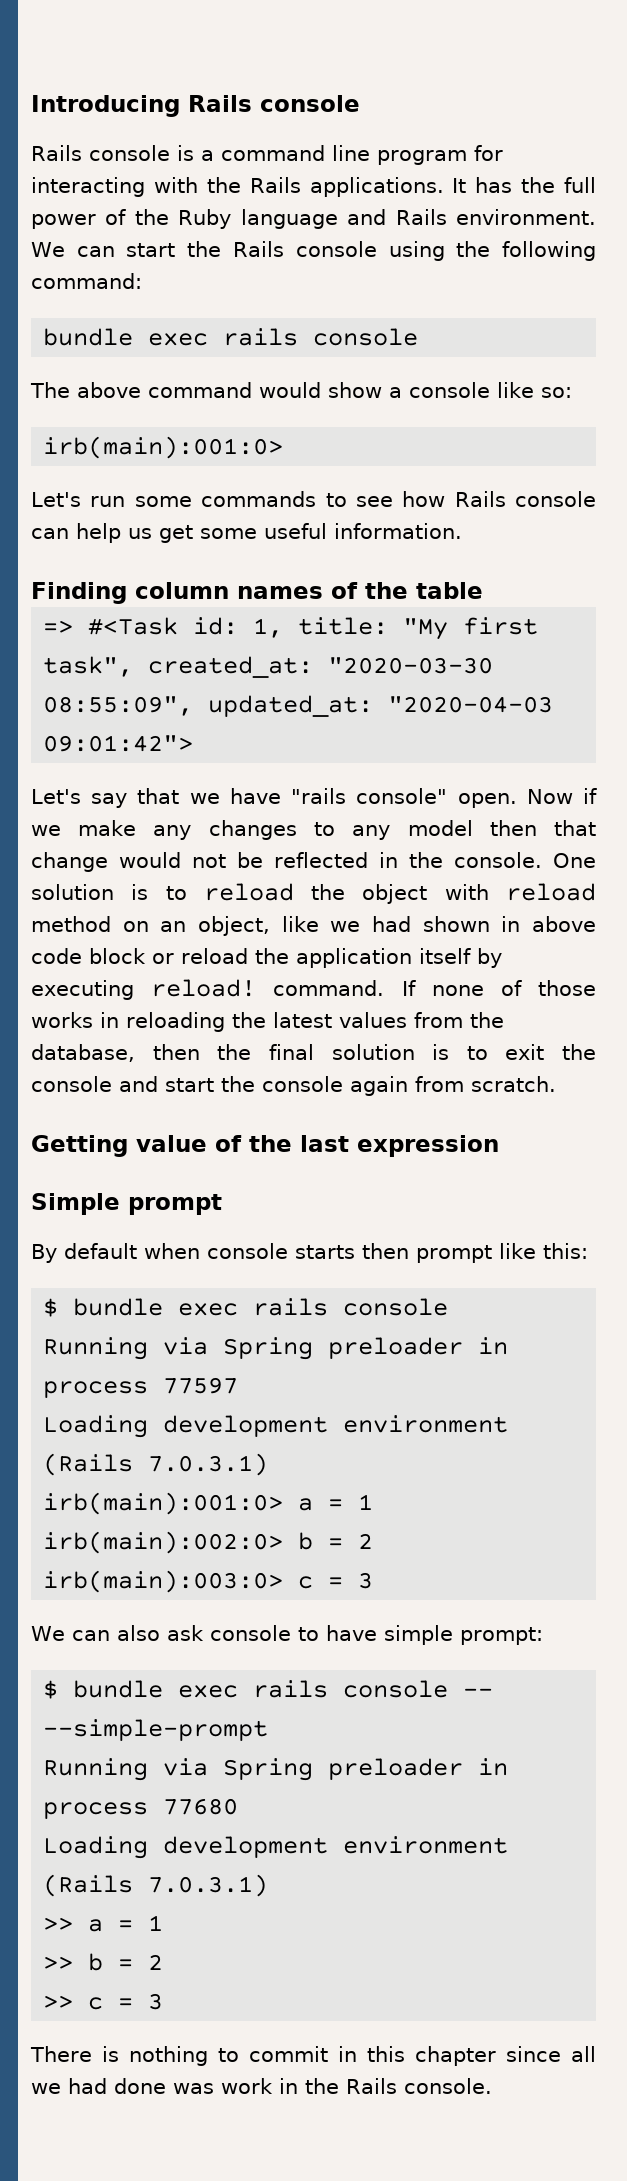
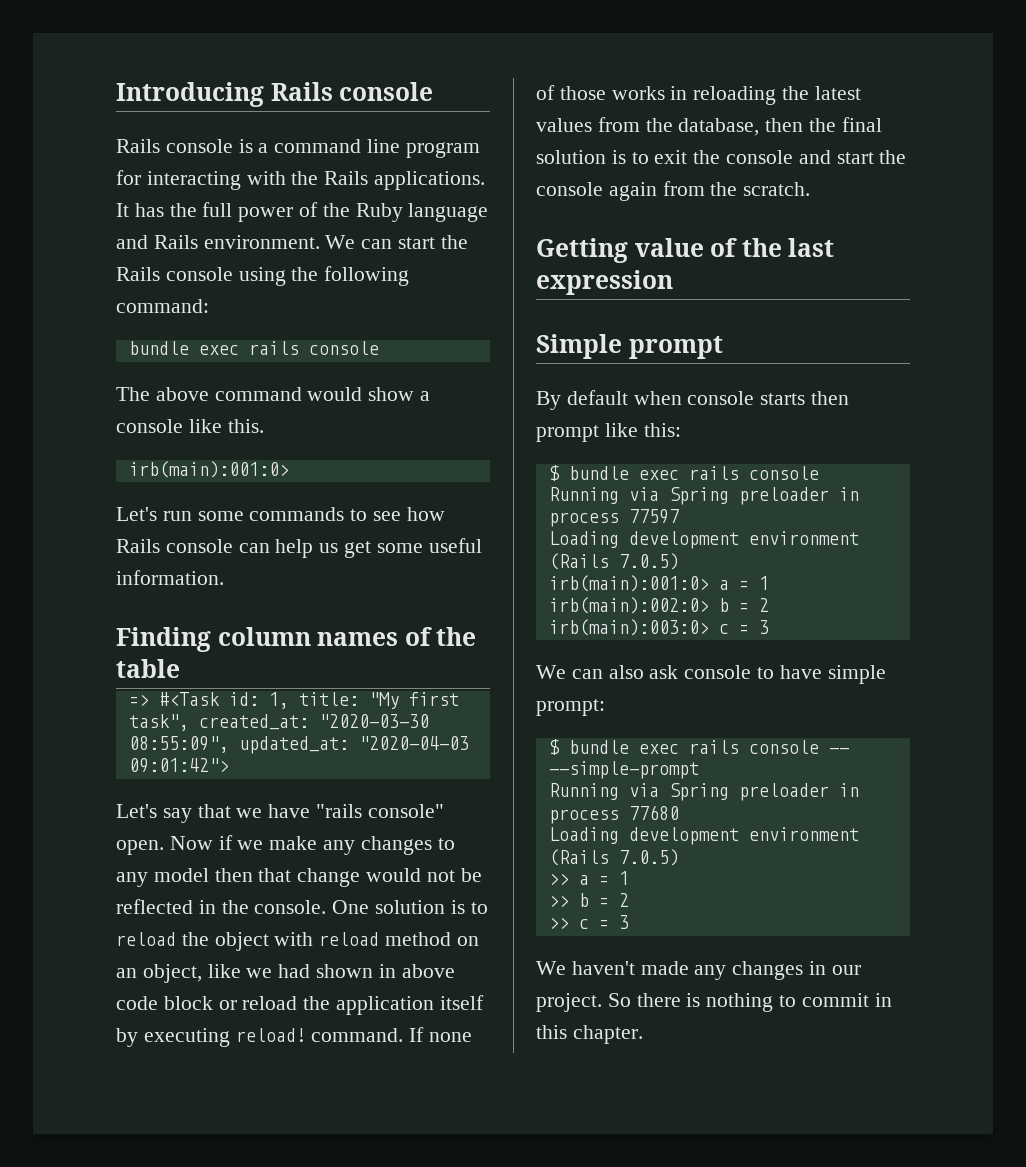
[540,387,572,398] so: -> [227,419,264,433] this.
(464, 1084) none -> [710,182,738,196] the
[148,1453,269,1476] 7.0.3.1) -> [618,553,679,570] 7.0.5)
[148,1874,269,1897] 7.0.3.1) -> [618,849,679,866] 7.0.5)
[30,2046,92,2062] There -> [536,961,861,980] [536,993,681,1012] We haven't made any changes in our project. So there
[415,2046,596,2066] [31,2078,492,2094] chapter since all we had done was work in the Rails console. -> [572,1025,643,1044] chapter.

